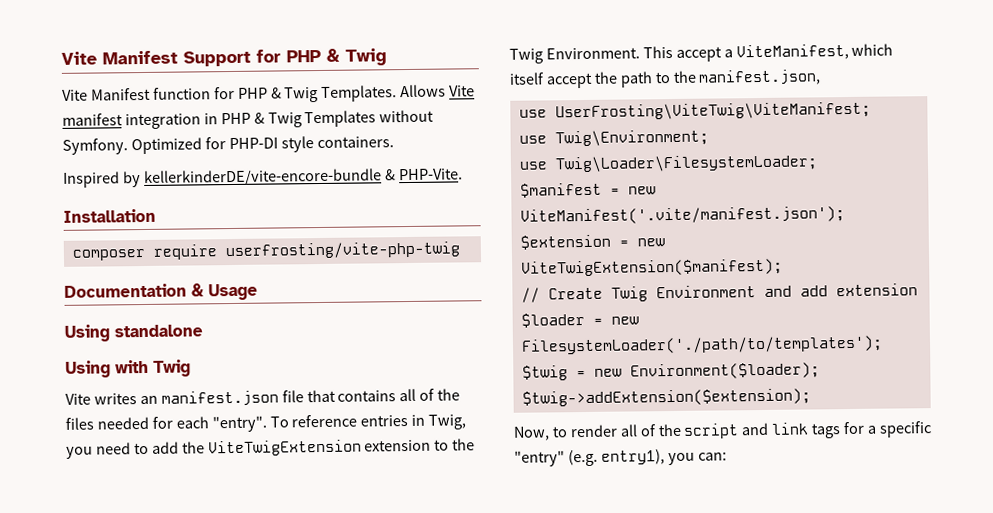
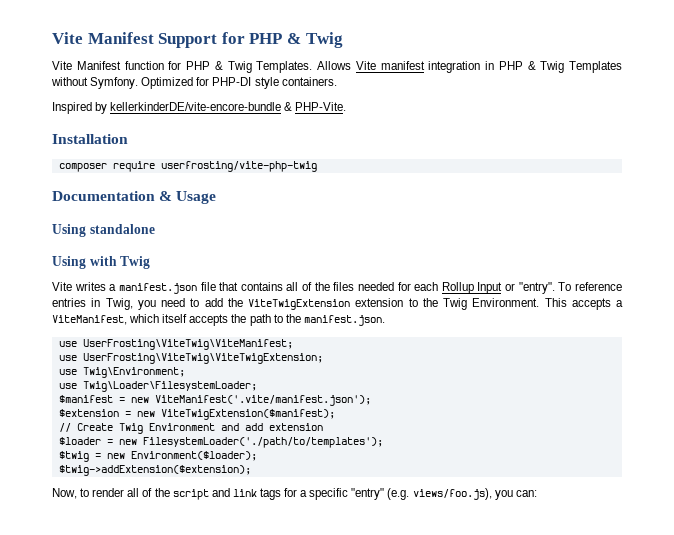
[139,395,158,405] an -> [109,284,117,291] a
(209, 422) none -> [441,282,516,294] Rollup Input or
[675,46,722,62] accept -> [571,298,611,310] accepts
[545,72,593,89] accept -> [189,314,229,326] accepts
[698,69,822,86] manifest.json, -> [303,315,385,326] manifest.json.
(871, 111) none -> [58,353,323,364] // use UserFrosting\ViteTwig\ViteTwigExtension;
[600,449,665,465] entry1), -> [412,488,492,500] views/foo.js),

